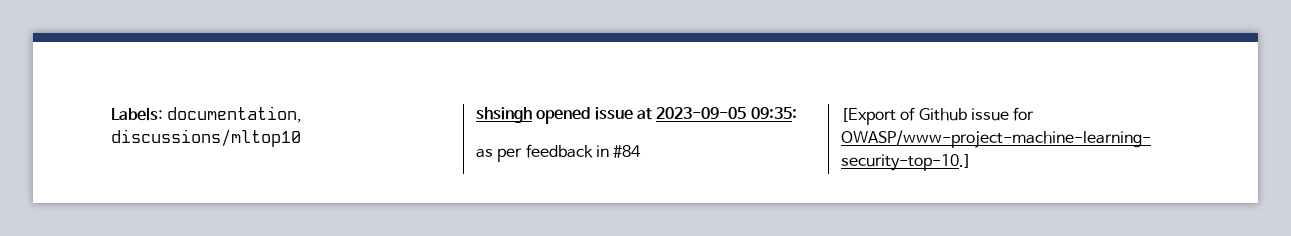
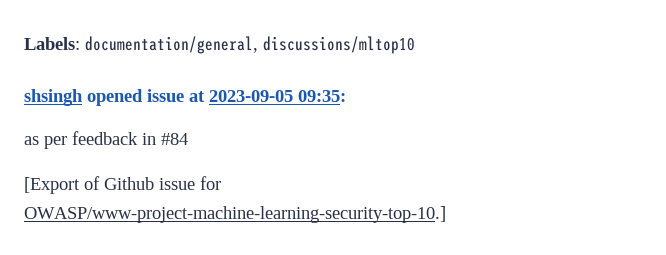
[167,106,303,123] documentation, -> [85,36,258,54] documentation/general,

